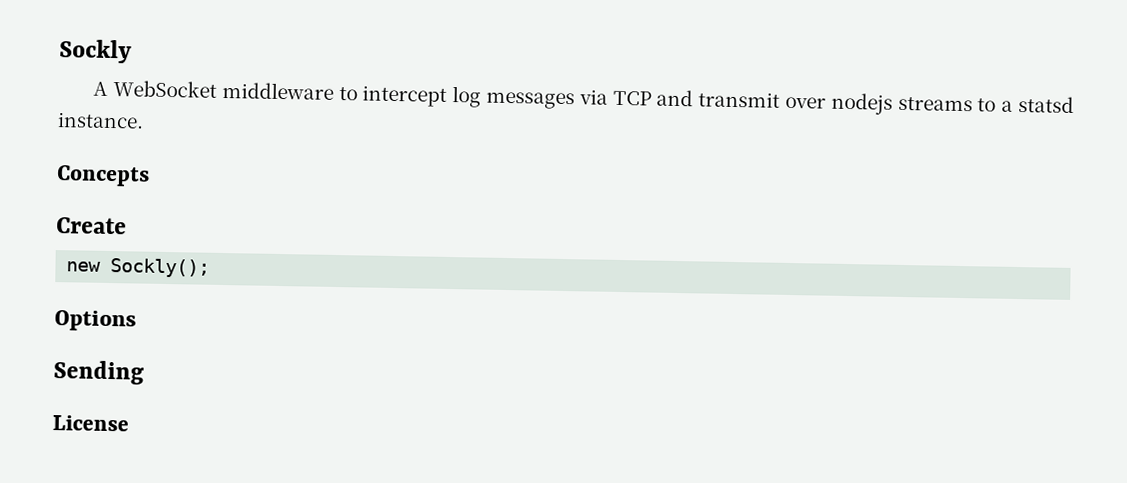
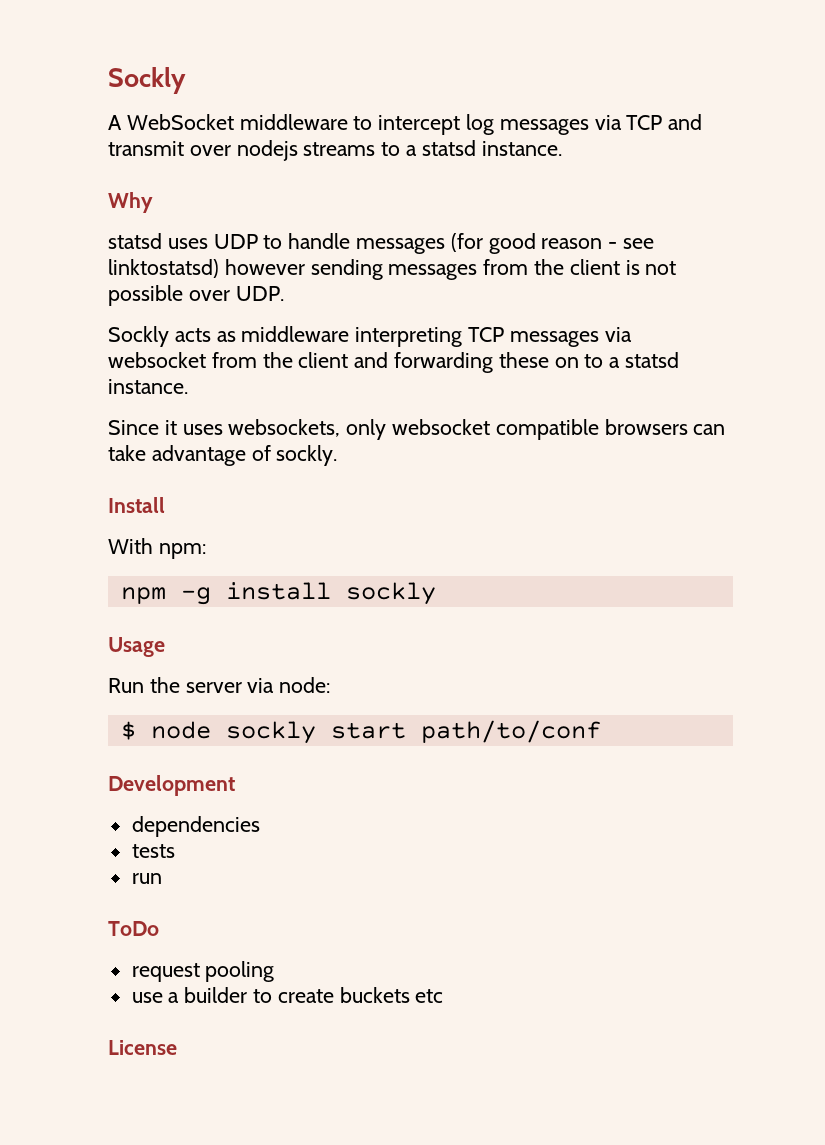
[56,165,150,187] [56,217,127,235] [66,258,211,278] [54,310,137,332] [53,360,144,385] Concepts // Create // new Sockly(); // Options // Sending -> [108,192,153,213] [108,233,655,254] [108,259,677,280] [108,285,284,306] [108,326,632,347] [108,352,680,373] [108,379,188,394] [108,419,726,440] [108,445,338,466] [108,497,165,513] [108,538,206,559] [120,582,436,605] [108,637,165,657] [108,677,331,693] [120,720,601,744] [108,775,235,796] [131,816,260,837] [131,844,175,858] [131,873,162,884] [108,921,159,936] [131,961,275,982] [131,987,444,1003] Why // statsd uses UDP to handle messages (for good reason - see linktostatsd) however sending messages from the client is not possible over UDP. // Sockly acts as middleware interpreting TCP messages via websocket from the client and forwarding these on to a statsd instance. // Since it uses websockets, only websocket compatible browsers can take advantage of sockly. // Install // With npm: // npm -g install sockly // Usage // Run the server via node: // $ node sockly start path/to/conf // Development // dependencies // tests // run // ToDo // request pooling // use a builder to create buckets etc

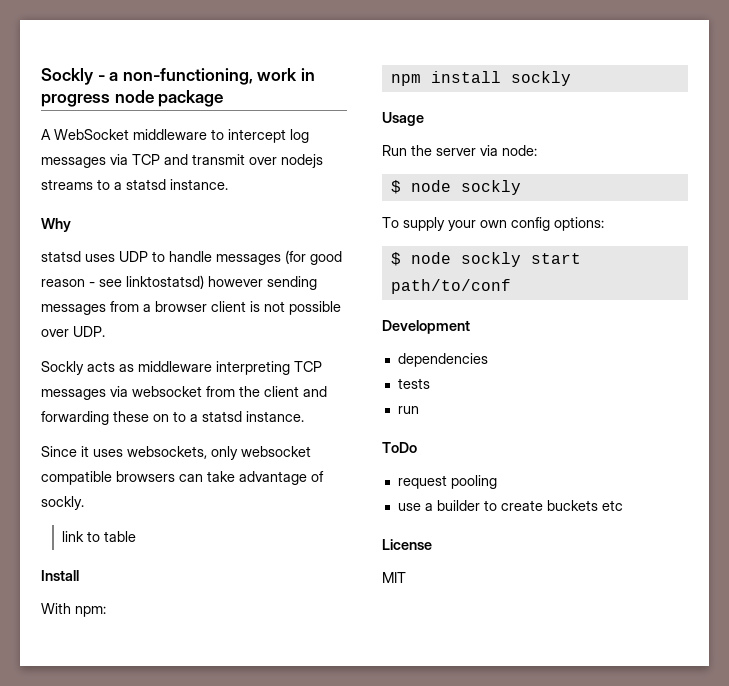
[108,67,186,94] Sockly -> [41,68,315,85] [41,90,224,107] Sockly - a non-functioning, work in progress node package
[534,259,565,275] the -> [143,301,207,312] a browser
(338, 455) none -> [62,531,137,542] // link to table
[180,587,211,605] -g -> (421, 80) none
(316, 732) none -> [382,217,604,231] [390,252,521,267] // To supply your own config options: // $ node sockly
(177, 1047) none -> [382,572,406,583] // MIT

